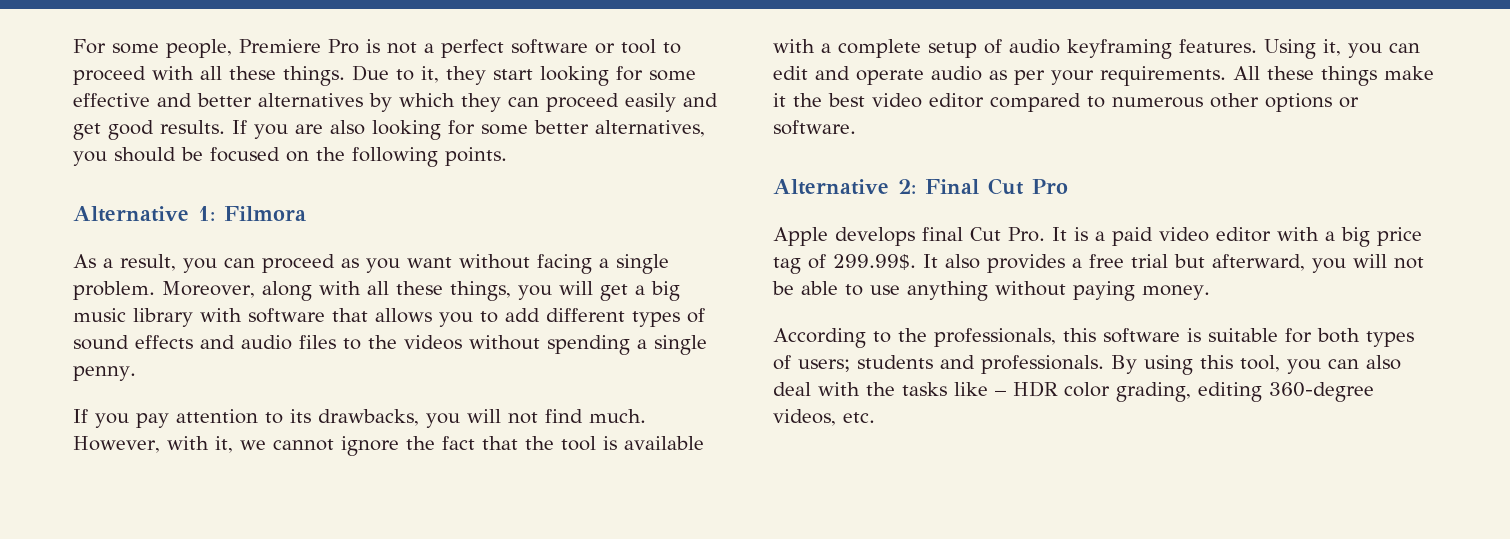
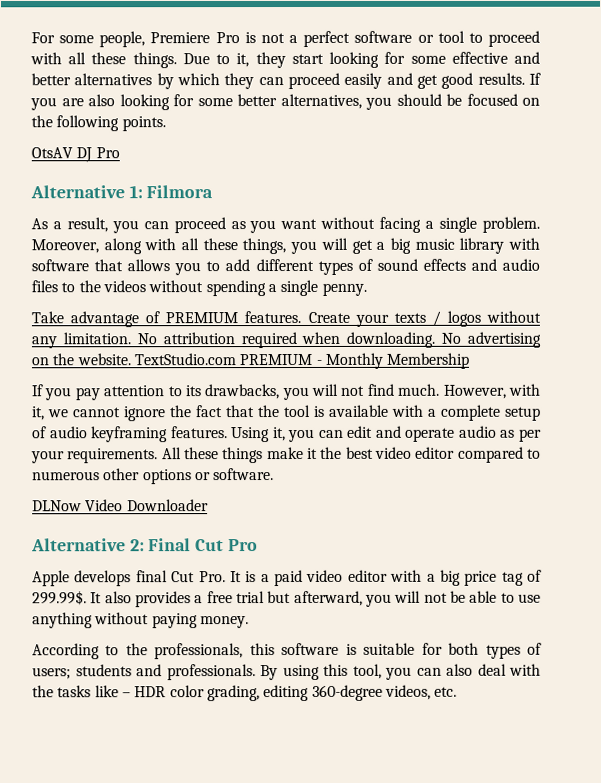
(507, 156) none -> [31,147,120,163] // OtsAV DJ Pro
(136, 373) none -> [31,310,542,328] [31,331,541,349] [31,352,470,369] // Take advantage of PREMIUM features. Create your texts / logos without any limitation. No attribution required when downloading. No advertising on the website. TextStudio.com PREMIUM - Monthly Membership
(856, 127) none -> [32,499,209,512] // DLNow Video Downloader

